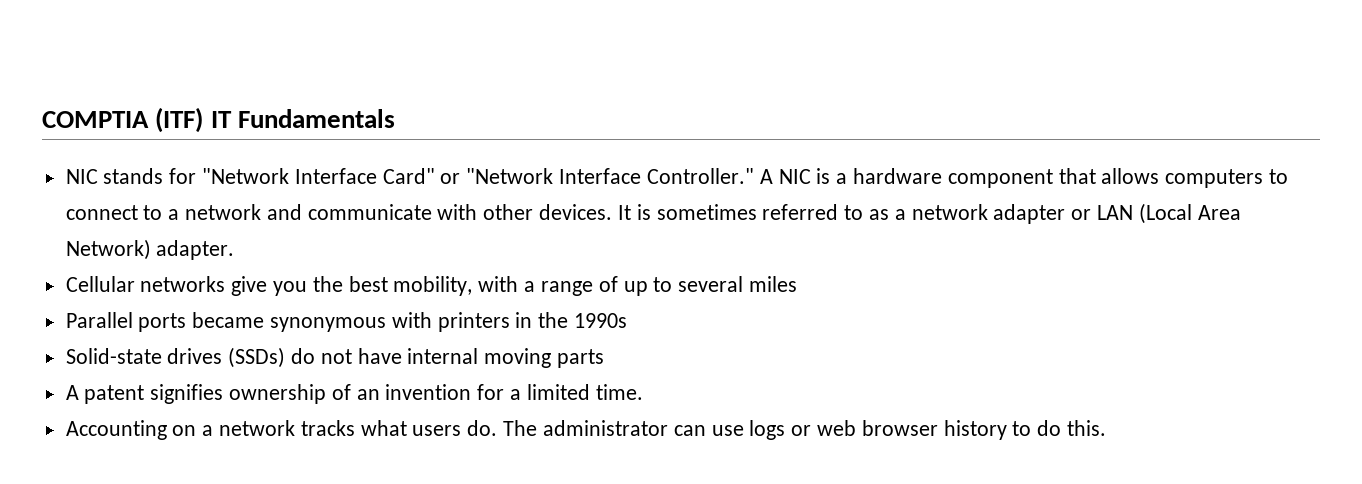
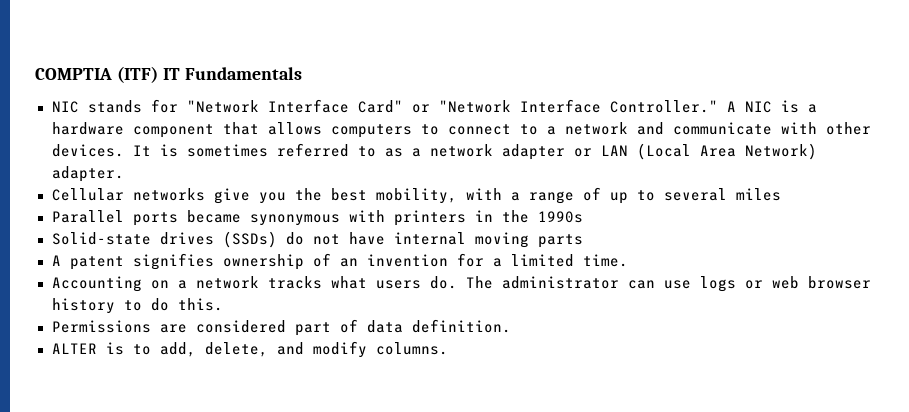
(1106, 428) none -> [51,319,511,336] [51,341,448,358] // Permissions are considered part of data definition. // ALTER is to add, delete, and modify columns.

